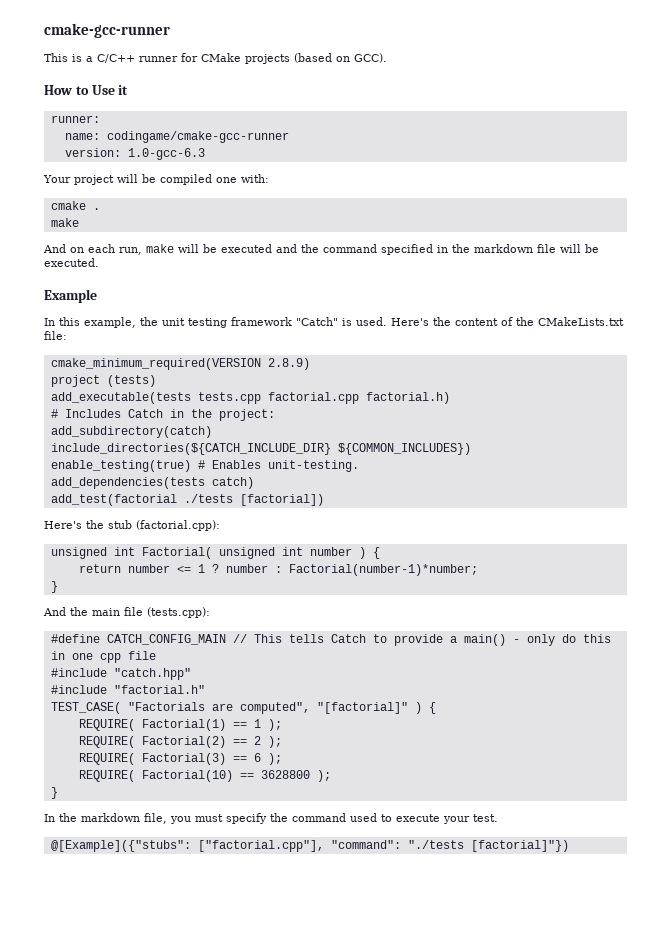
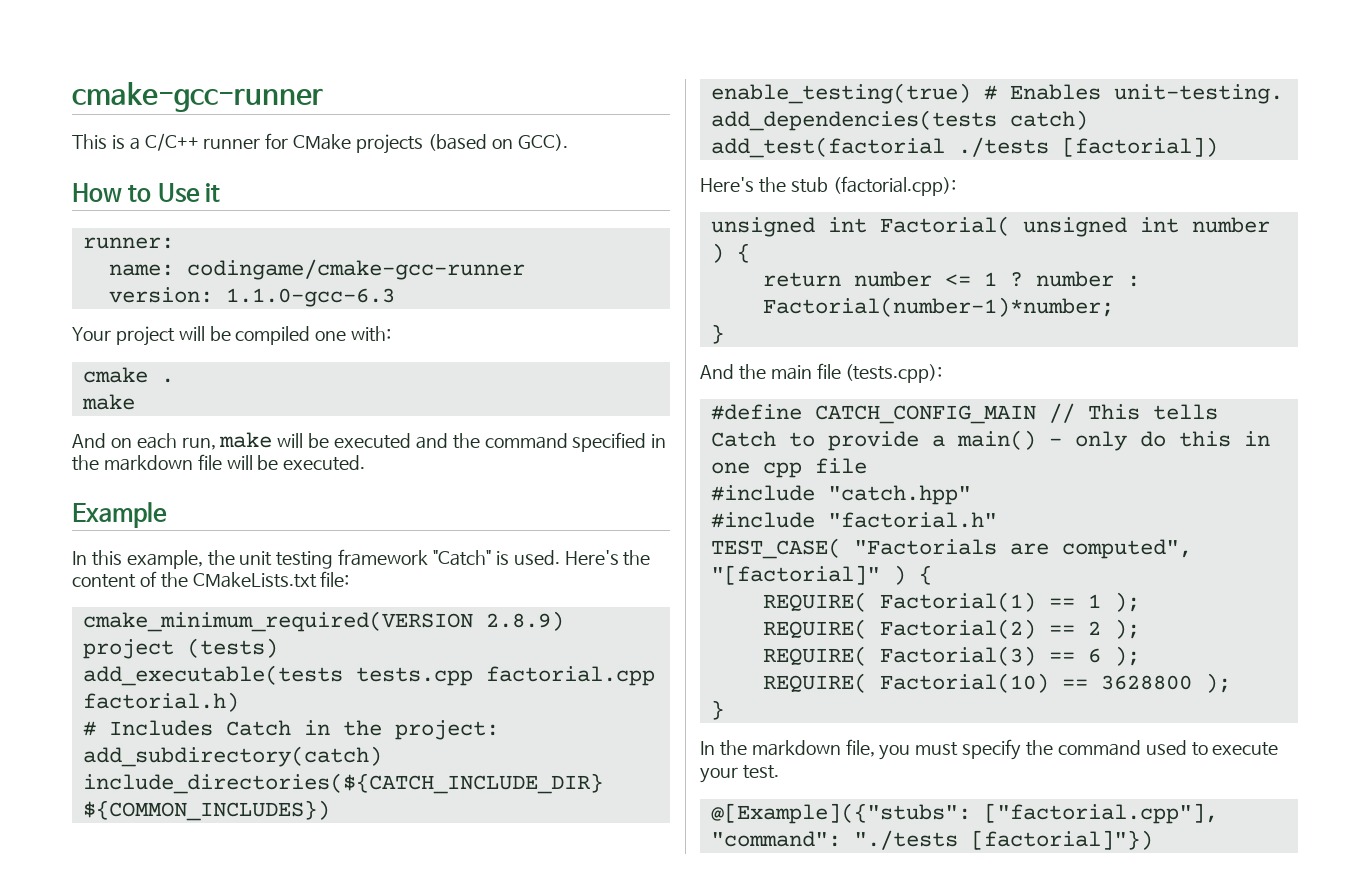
[127,148,205,160] 1.0-gcc-6.3 -> [225,288,395,307] 1.1.0-gcc-6.3

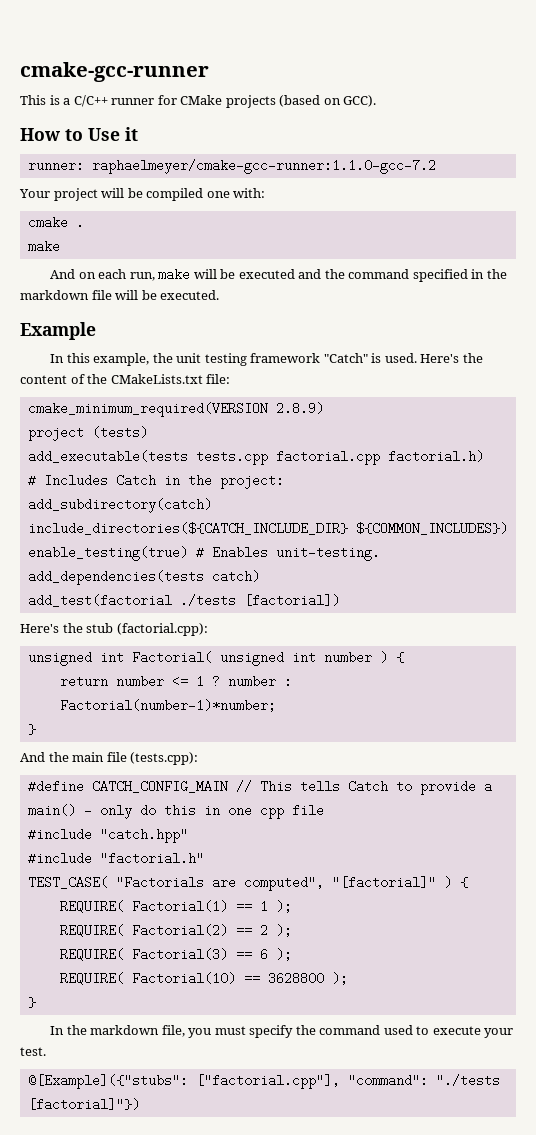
[108,259,525,280] [108,287,395,307] // name: codingame/cmake-gcc-runner // version: 1.1.0-gcc-6.3 -> [91,159,436,174] raphaelmeyer/cmake-gcc-runner:1.1.0-gcc-7.2

